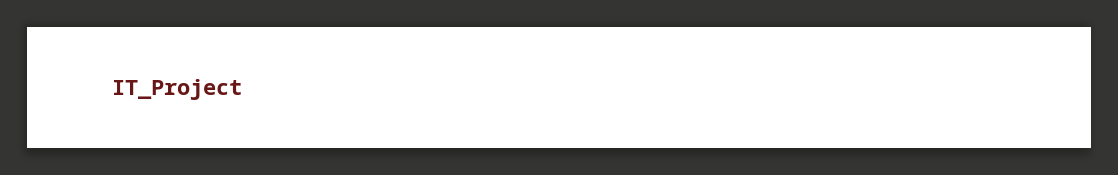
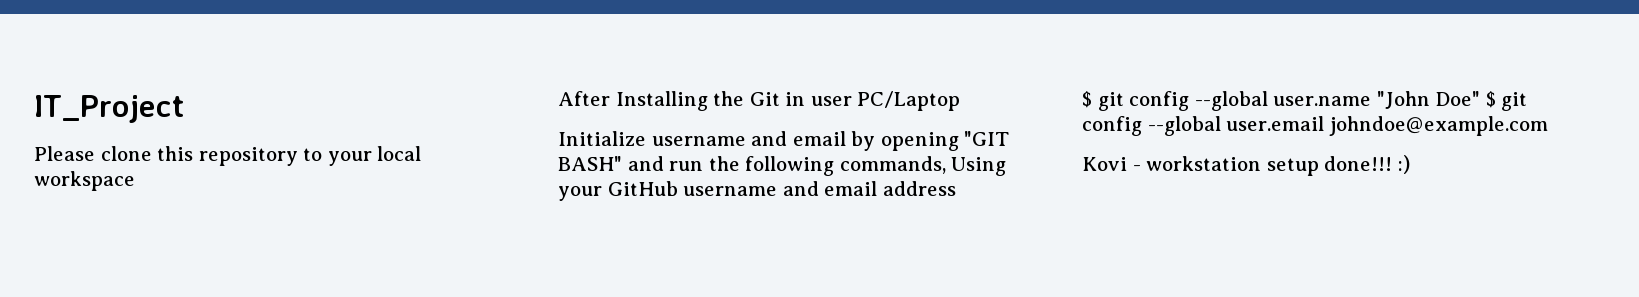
(242, 89) none -> [34,146,422,166] [34,171,135,191] [558,91,961,111] [558,131,1010,151] [558,156,1007,176] [558,181,956,201] [1082,91,1528,111] [1082,116,1548,136] [1082,155,1410,176] // Please clone this repository to your local workspace // After Installing the Git in user PC/Laptop // Initialize username and email by opening "GIT BASH" and run the following commands, Using your GitHub username and email address // $ git config --global user.name "John Doe" $ git config --global user.email johndoe@example.com // Kovi - workstation setup done!!! :)

